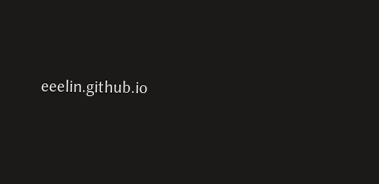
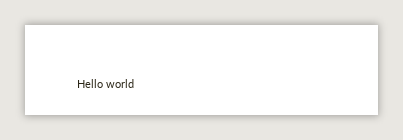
[40,79,149,98] eeelin.github.io -> [77,79,134,88] Hello world

